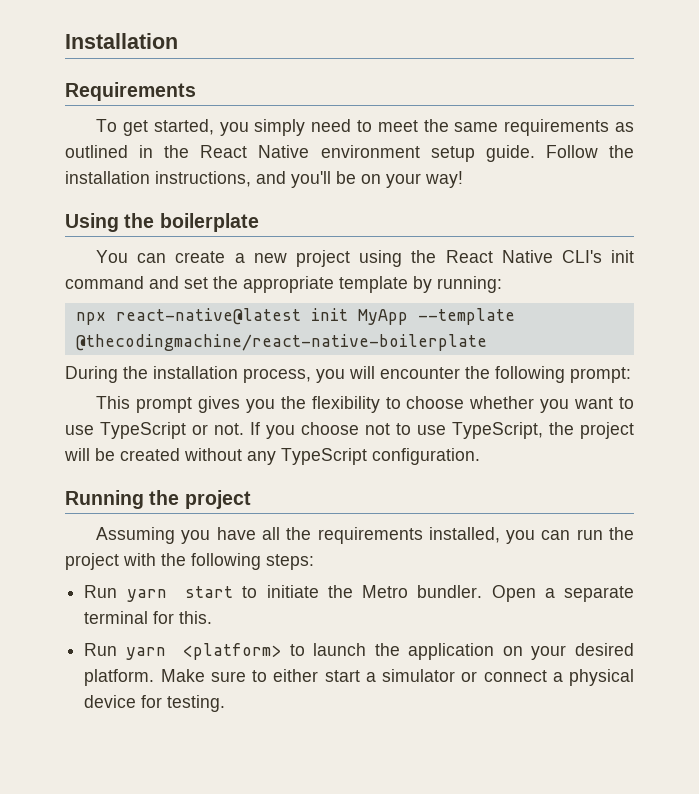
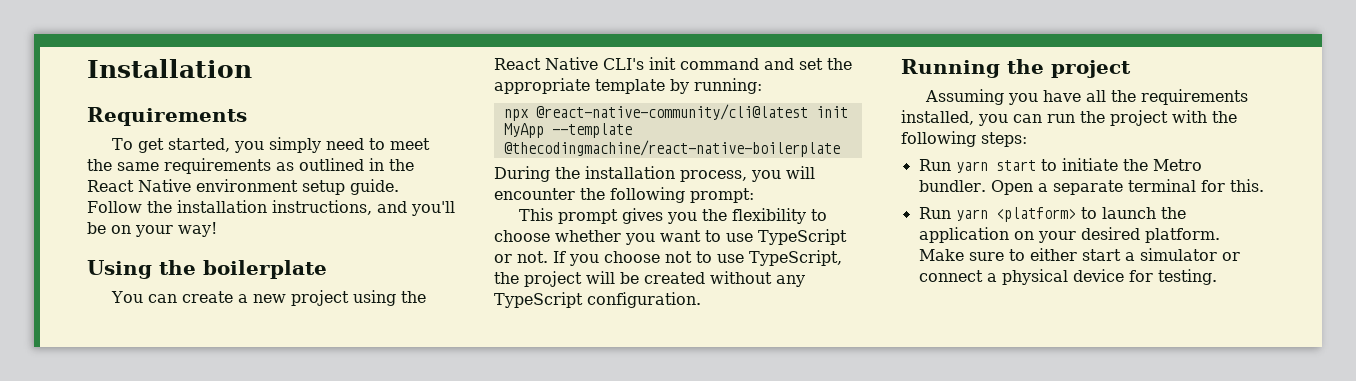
[115,308,301,325] react-native@latest -> [535,104,808,120] @react-native-community/cli@latest

